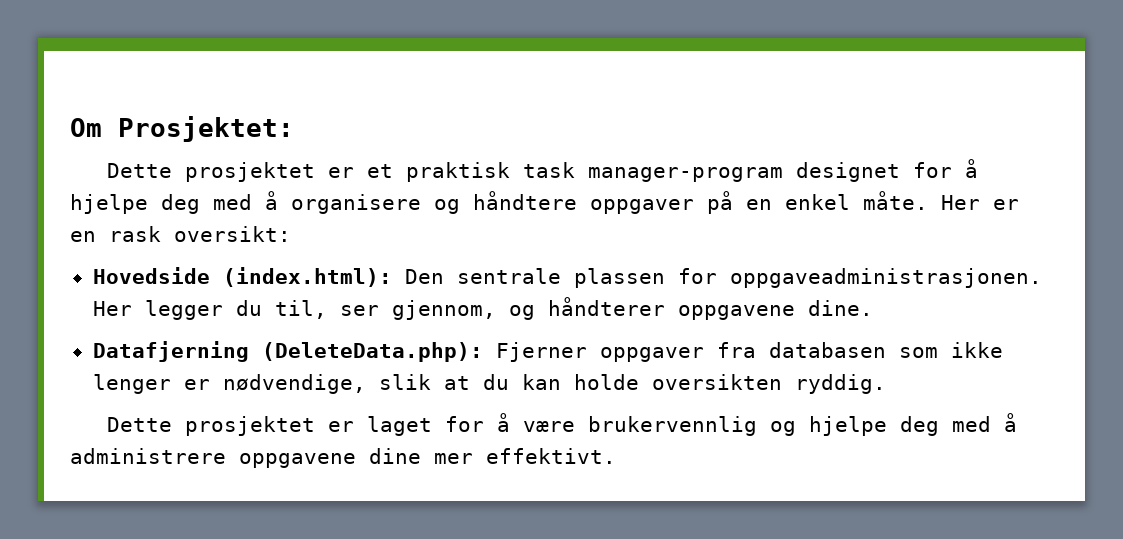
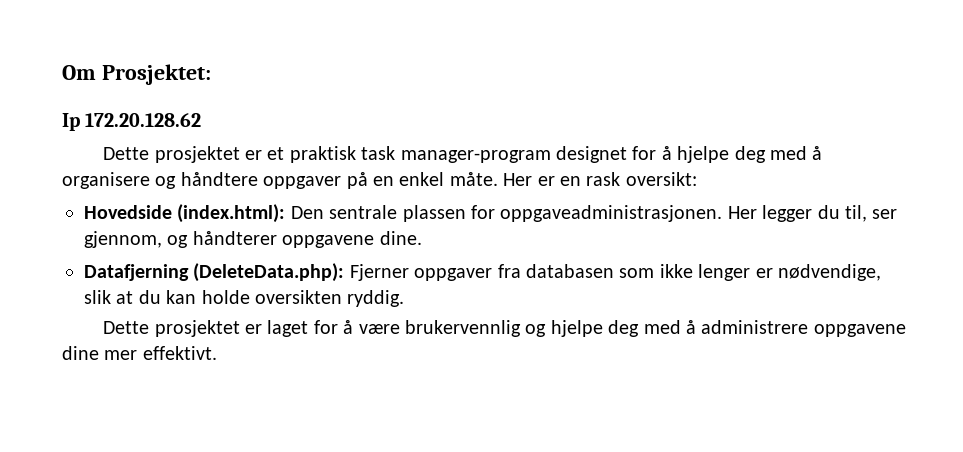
(294, 129) none -> [62,113,202,131] // Ip 172.20.128.62

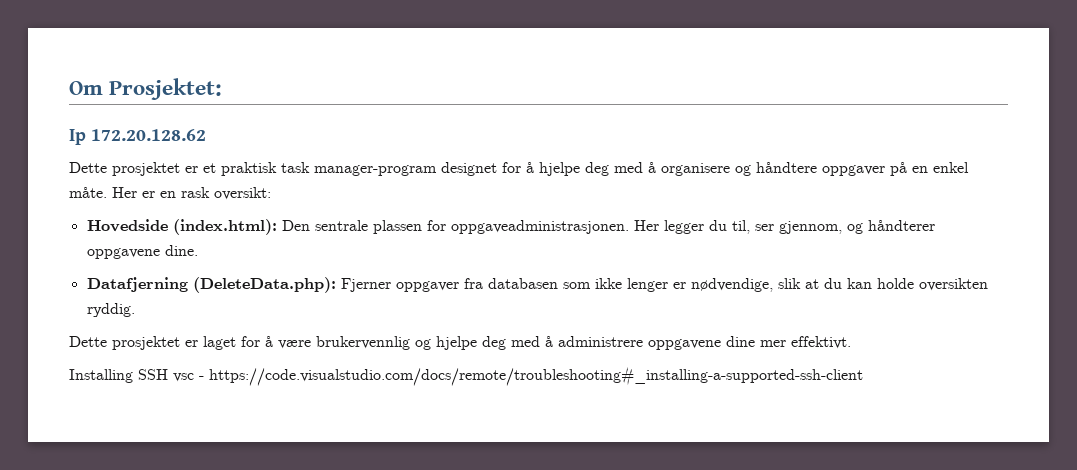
(217, 353) none -> [69,366,863,386] // Installing SSH vsc - https://code.visualstudio.com/docs/remote/troubleshooting#_installing-a-supported-ssh-client

